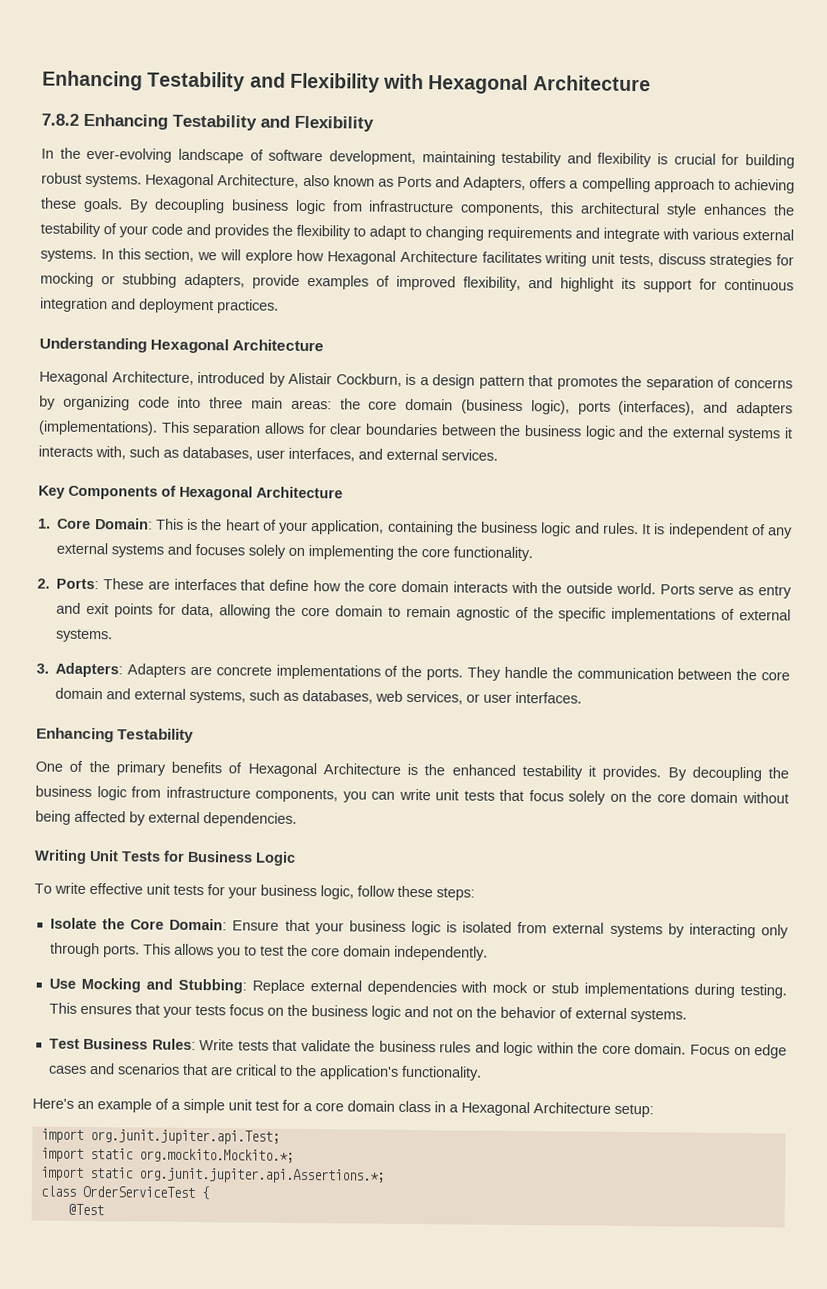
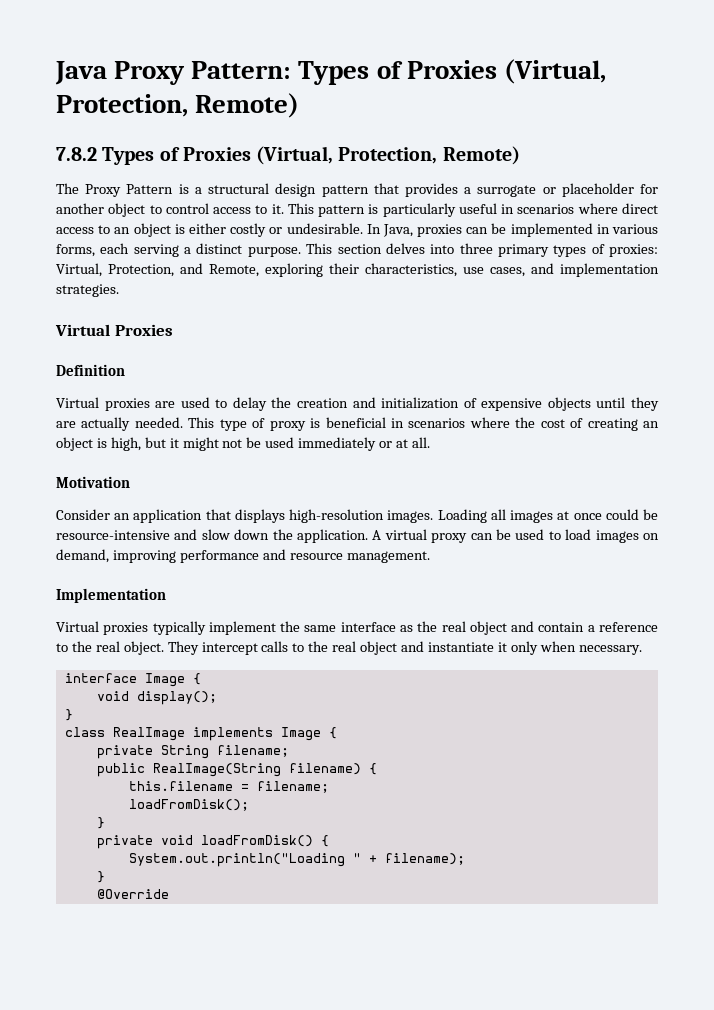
[42,70,651,95] [41,113,374,132] [41,147,795,169] [41,172,795,194] [41,197,795,218] [40,222,794,243] [40,248,794,269] [40,272,794,293] [40,297,279,314] [39,337,325,354] [39,370,402,387] Enhancing Testability and Flexibility with Hexagonal Architecture // 7.8.2 Enhancing Testability and Flexibility // In the ever-evolving landscape of software development, maintaining testability and flexibility is crucial for building robust systems. Hexagonal Architecture, also known as Ports and Adapters, offers a compelling approach to achieving these goals. By decoupling business logic from infrastructure components, this architectural style enhances the testability of your code and provides the flexibility to adapt to changing requirements and integrate with various external systems. In this section, we will explore how Hexagonal Architecture facilitates writing unit tests, discuss strategies for mocking or stubbing adapters, provide examples of improved flexibility, and highlight its support for continuous integration and deployment practices. // Understanding Hexagonal Architecture // Hexagonal Architecture, introduced by Alistair Cockburn, -> [55,59,606,85] [56,93,300,118] [56,146,520,165] [56,183,174,197] Java Proxy Pattern: Types of Proxies (Virtual, Protection, Remote) // 7.8.2 Types of Proxies (Virtual, Protection, Remote) // The Proxy Pattern
(430, 381) none -> [208,183,270,194] structural
[556,375,793,391] [39,395,793,417] [38,420,793,442] [38,445,498,462] [38,485,343,501] [38,518,793,539] [56,542,534,562] [37,578,793,599] [56,602,791,623] [56,628,114,643] [36,662,790,681] [55,687,583,705] [36,727,195,743] [35,760,789,782] [35,785,789,805] [35,810,297,827] [34,849,296,866] [34,882,475,901] [49,917,789,939] [49,942,488,961] [48,977,787,999] [48,1002,687,1023] [48,1037,787,1059] [48,1063,482,1081] [32,1098,654,1118] [40,1128,280,1145] [40,1147,294,1163] [40,1166,385,1184] [39,1185,209,1200] [67,1203,104,1216] promotes the separation of concerns by organizing code into three main areas: the core domain (business logic), ports (interfaces), and adapters (implementations). This separation allows for clear boundaries between the business logic and the external systems it interacts with, such as databases, user interfaces, and external services. // Key Components of Hexagonal Architecture // 1. Core Domain: This is the heart of your application, containing the business logic and rules. It is independent of any external systems and focuses solely on implementing the core functionality. // 2. Ports: These are interfaces that define how the core domain interacts with the outside world. Ports serve as entry and exit points for data, allowing the core domain to remain agnostic of the specific implementations of external systems. // 3. Adapters: Adapters are concrete implementations of the ports. They handle the communication between the core domain and external systems, such as databases, web services, or user interfaces. // Enhancing Testability // One of the primary benefits of Hexagonal Architecture is the enhanced testability it provides. By decoupling the business logic from infrastructure components, you can write unit tests that focus solely on the core domain without being affected by external dependencies. // Writing Unit Tests for Business Logic // To write effective unit tests for your business logic, follow these steps: // Isolate the Core Domain: Ensure that your business logic is isolated from external systems by interacting only through ports. This allows you to test the core domain independently. // Use Mocking and Stubbing: Replace external dependencies with mock or stub implementations during testing. This ensures that your tests focus on the business logic and not on the behavior of external systems. // Test Business Rules: Write tests that validate the business rules and logic within the core domain. Focus on edge cases and scenarios that are critical to the application's functionality. // Here's an example of a simple unit test for a core domain class in a Hexagonal Architecture setup: // import org.junit.jupiter.api.Test; // import static org.mockito.Mockito.*; // import static org.junit.jupiter.api.Assertions.*; // class OrderServiceTest { // @Test -> [404,183,659,197] [56,203,658,217] [56,223,658,237] [56,243,659,257] [56,263,659,277] [56,284,119,297] [55,324,173,336] [56,364,125,376] [56,397,659,411] [56,417,659,431] [56,437,430,451] [56,476,130,488] [56,509,659,523] [56,529,659,543] [56,549,430,563] [56,588,166,603] [56,621,658,635] [56,641,642,655] [64,673,201,687] [96,691,217,705] [64,709,73,721] [64,727,337,741] [96,745,289,759] [96,763,377,777] [128,781,329,793] [128,799,249,811] [96,817,105,829] [96,835,329,849] [128,853,465,867] [96,871,105,883] [96,889,169,899] provides a surrogate or placeholder for another object to control access to it. This pattern is particularly useful in scenarios where direct access to an object is either costly or undesirable. In Java, proxies can be implemented in various forms, each serving a distinct purpose. This section delves into three primary types of proxies: Virtual, Protection, and Remote, exploring their characteristics, use cases, and implementation strategies. // Virtual Proxies // Definition // Virtual proxies are used to delay the creation and initialization of expensive objects until they are actually needed. This type of proxy is beneficial in scenarios where the cost of creating an object is high, but it might not be used immediately or at all. // Motivation // Consider an application that displays high-resolution images. Loading all images at once could be resource-intensive and slow down the application. A virtual proxy can be used to load images on demand, improving performance and resource management. // Implementation // Virtual proxies typically implement the same interface as the real object and contain a reference to the real object. They intercept calls to the real object and instantiate it only when necessary. // interface Image { // void display(); // } // class RealImage implements Image { // private String filename; // public RealImage(String filename) { // this.filename = filename; // loadFromDisk(); // } // private void loadFromDisk() { // System.out.println("Loading " + filename); // } // @Override

